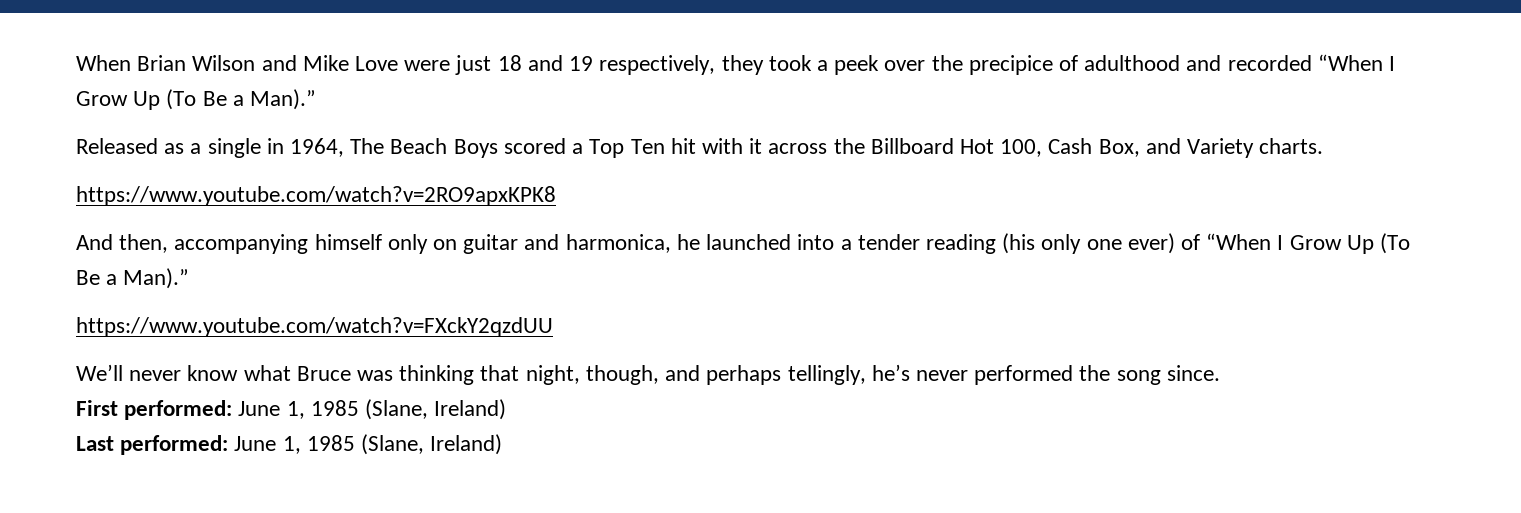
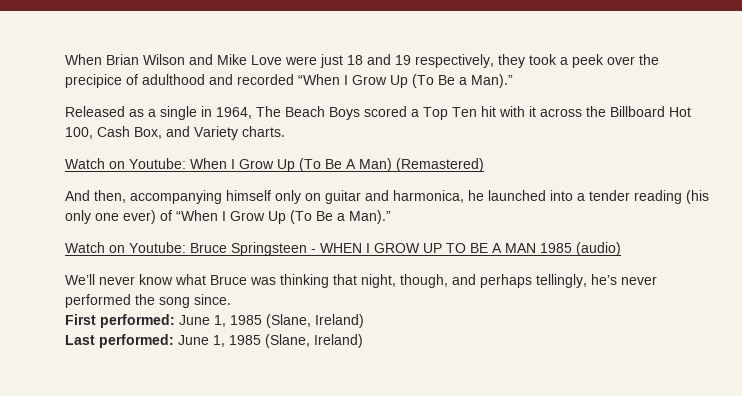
[76,186,556,206] https://www.youtube.com/watch?v=2RO9apxKPK8 -> [65,158,484,172] Watch on Youtube: When I Grow Up (To Be A Man) (Remastered)
[76,317,553,337] https://www.youtube.com/watch?v=FXckY2qzdUU -> [65,242,621,256] Watch on Youtube: Bruce Springsteen - WHEN I GROW UP TO BE A MAN 1985 (audio)

